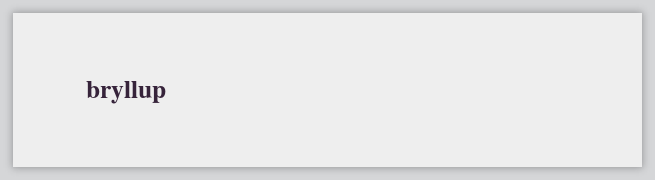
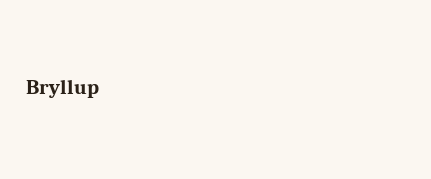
[86,81,166,104] bryllup -> [26,79,99,98] Bryllup

